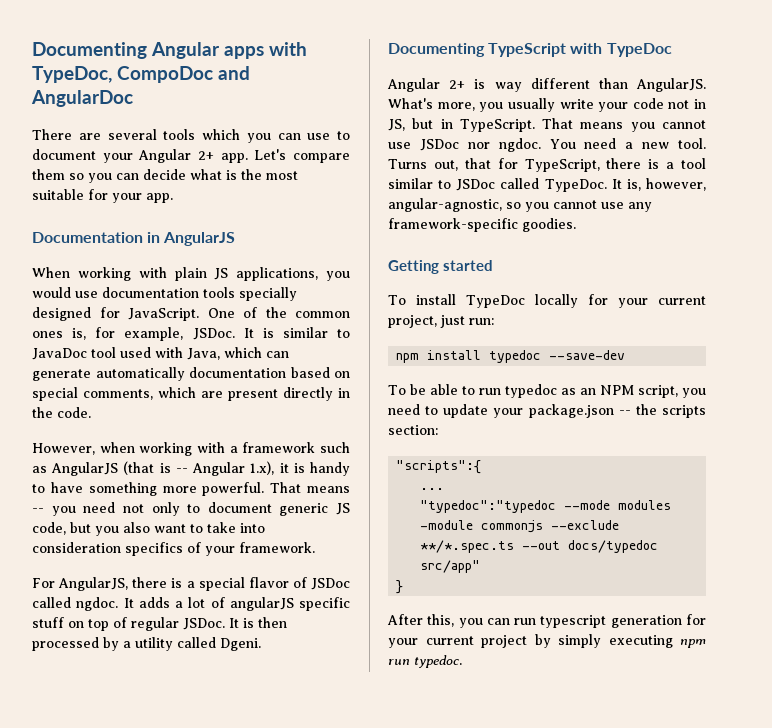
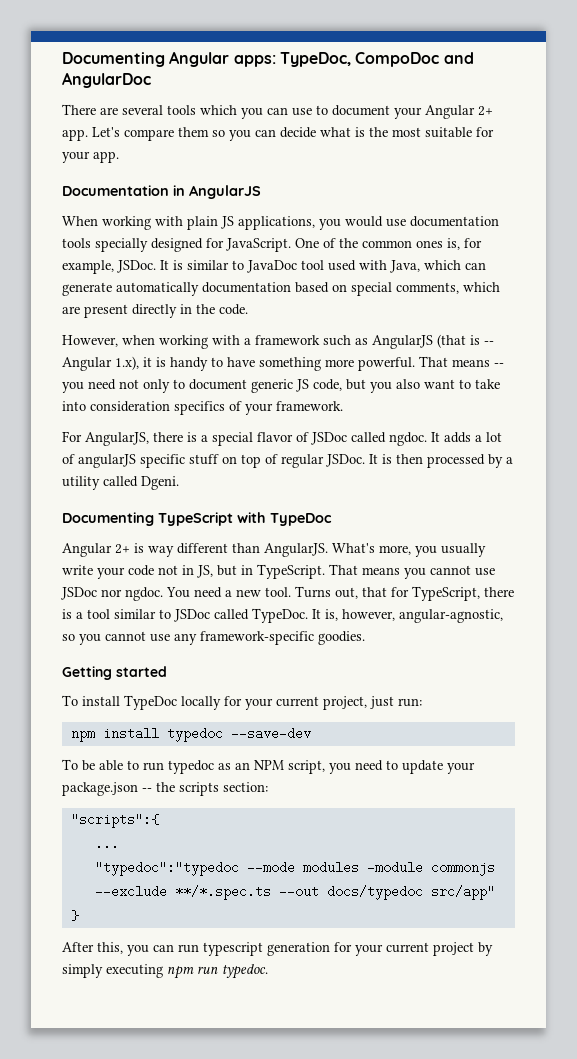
[224,42,307,59] apps with -> [233,55,276,67] apps:

